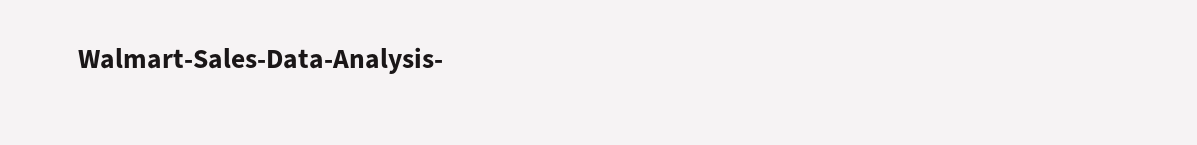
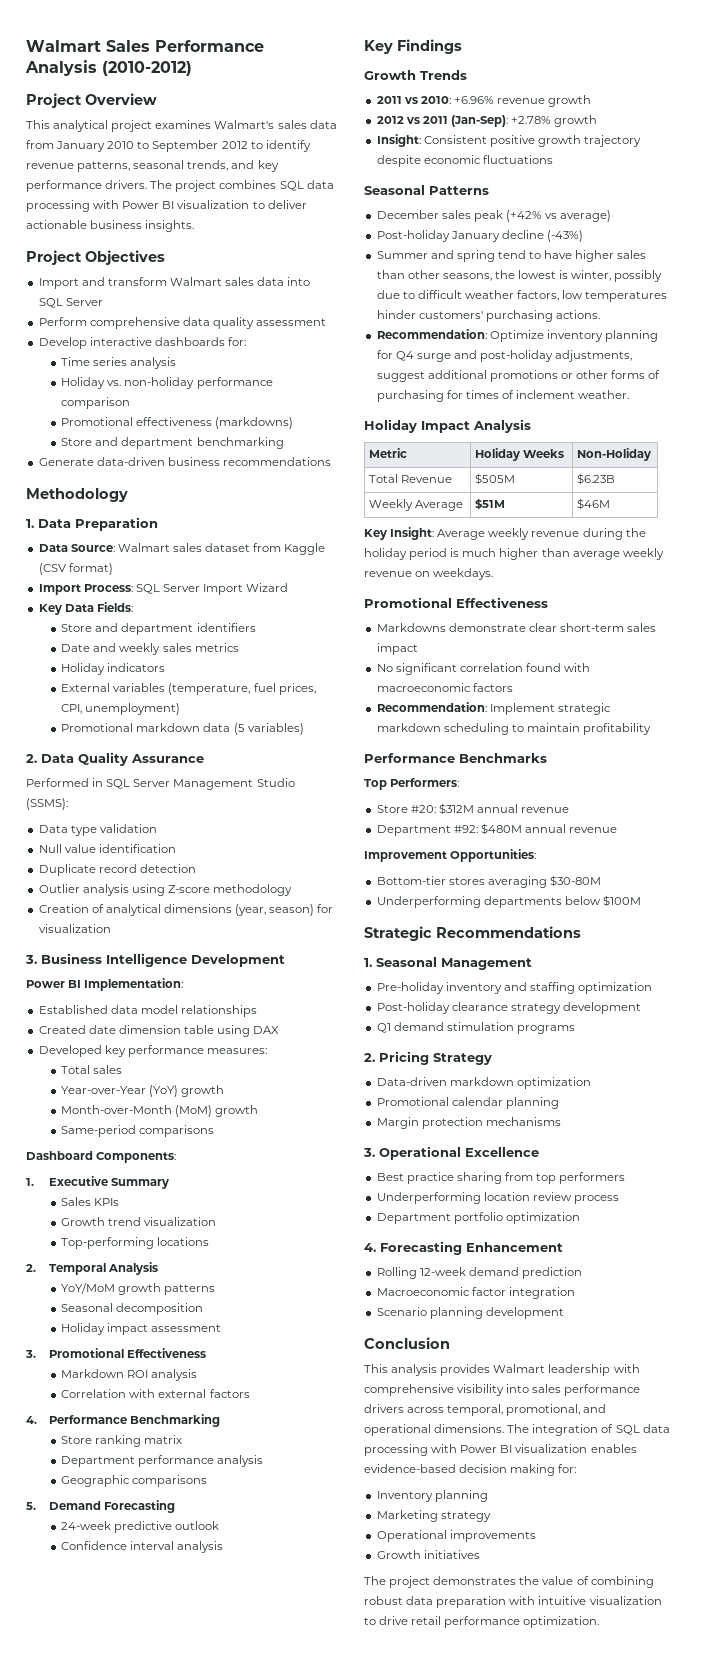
[78,47,443,74] Walmart-Sales-Data-Analysis- -> [26,40,264,52] [25,60,192,76] [26,93,157,108] [26,120,337,132] [26,140,311,152] [26,160,279,172] [26,180,334,192] [26,200,307,212] [26,220,195,232] [26,250,165,265] [38,277,311,289] [38,298,103,308] [38,317,327,329] [38,337,246,349] [61,357,177,369] [61,377,273,389] [61,397,131,409] [61,417,294,429] [61,437,284,449] [38,457,331,466] [26,488,128,502] [26,517,158,531] [38,543,326,555] [38,563,113,575] [38,583,289,595] [38,602,133,615] [61,623,256,635] [61,643,239,655] [61,663,166,675] [61,683,316,695] [61,703,181,715] [61,723,304,735] [26,752,204,766] [26,778,295,790] [26,798,68,810] [38,824,157,836] [38,844,176,853] [38,864,196,876] [38,884,293,896] [38,904,334,916] [38,924,111,933] [25,953,285,967] [26,978,184,991] [38,1005,257,1017] [38,1025,280,1037] [38,1045,267,1057] [61,1065,123,1074] [61,1085,225,1097] [61,1105,259,1117] [61,1125,215,1137] [26,1151,177,1163] [26,1176,169,1189] [61,1197,120,1206] [61,1217,217,1226] [61,1237,210,1249] [26,1262,158,1275] [61,1283,216,1295] [61,1303,204,1315] [61,1323,222,1335] [25,1348,206,1358] [61,1369,198,1381] [61,1389,250,1398] [26,1414,220,1427] [61,1435,183,1447] [61,1455,264,1467] [61,1475,208,1487] [26,1500,175,1513] [61,1521,220,1533] [61,1541,224,1553] [364,39,462,54] [364,70,467,80] [376,95,592,107] [376,115,598,127] [376,134,642,147] [376,155,553,167] [364,185,489,195] [376,210,612,222] [376,230,583,242] [376,250,647,262] [376,270,663,282] [376,290,668,302] [376,310,600,322] [376,329,658,342] [376,350,633,362] [376,370,661,382] [376,390,630,402] [364,419,531,433] [369,448,408,458] [475,448,565,461] [577,448,652,461] [369,474,453,483] [475,473,516,485] [577,473,616,485] [369,499,464,511] [475,498,506,510] [577,498,611,510] [364,527,646,540] [364,548,664,560] [364,568,494,580] [364,597,548,608] [376,623,657,632] [376,643,418,655] [376,663,591,675] [376,683,513,692] [376,702,611,715] [376,723,652,735] [364,753,547,763] [364,778,460,790] [376,803,570,815] [376,823,618,836] [364,849,537,862] [376,875,601,888] [376,895,641,908] [364,926,581,941] [364,957,532,970] [376,982,653,994] [376,1002,641,1014] [376,1022,575,1034] [364,1051,492,1065] [376,1077,591,1089] [376,1097,559,1109] [376,1117,561,1129] [363,1146,539,1160] [376,1172,626,1184] [376,1192,619,1204] [376,1212,580,1224] [364,1241,563,1255] [376,1267,582,1279] [376,1287,575,1299] [376,1307,564,1319] [364,1337,450,1349] [364,1364,640,1376] [364,1384,641,1396] [364,1404,607,1416] [364,1424,670,1436] [364,1444,637,1456] [364,1464,577,1476] [376,1490,488,1502] [376,1510,491,1522] [376,1530,536,1542] [376,1550,480,1559] [364,1576,654,1588] [364,1596,662,1608] [364,1616,600,1628] Walmart Sales Performance Analysis (2010-2012) // Project Overview // This analytical project examines Walmart's sales data from January 2010 to September 2012 to identify revenue patterns, seasonal trends, and key performance drivers. The project combines SQL data processing with Power BI visualization to deliver actionable business insights. // Project Objectives // Import and transform Walmart sales data into SQL Server // Perform comprehensive data quality assessment // Develop interactive dashboards for: // Time series analysis // Holiday vs. non-holiday performance comparison // Promotional effectiveness (markdowns) // Store and department benchmarking // Generate data-driven business recommendations // Methodology // 1. Data Preparation // Data Source: Walmart sales dataset from Kaggle (CSV format) // Import Process: SQL Server Import Wizard // Key Data Fields: // Store and department identifiers // Date and weekly sales metrics // Holiday indicators // External variables (temperature, fuel prices, CPI, unemployment) // Promotional markdown data (5 variables) // 2. Data Quality Assurance // Performed in SQL Server Management Studio (SSMS): // Data type validation // Null value identification // Duplicate record detection // Outlier analysis using Z-score methodology // Creation of analytical dimensions (year, season) for visualization // 3. Business Intelligence Development // Power BI Implementation: // Established data model relationships // Created date dimension table using DAX // Developed key performance measures: // Total sales // Year-over-Year (YoY) growth // Month-over-Month (MoM) growth // Same-period comparisons // Dashboard Components: // 1. Executive Summary // Sales KPIs // Growth trend visualization // Top-performing locations // 2. Temporal Analysis // YoY/MoM growth patterns // Seasonal decomposition // Holiday impact assessment // 3. Promotional Effectiveness // Markdown ROI analysis // Correlation with external factors // 4. Performance Benchmarking // Store ranking matrix // Department performance analysis // Geographic comparisons // 5. Demand Forecasting // 24-week predictive outlook // Confidence interval analysis // Key Findings // Growth Trends // 2011 vs 2010: +6.96% revenue growth // 2012 vs 2011 (Jan-Sep): +2.78% growth // Insight: Consistent positive growth trajectory despite economic fluctuations // Seasonal Patterns // December sales peak (+42% vs average) // Post-holiday January decline (-43%) // Summer and spring tend to have higher sales than other seasons, the lowest is winter, possibly due to difficult weather factors, low temperatures hinder customers' purchasing actions. // Recommendation: Optimize inventory planning for Q4 surge and post-holiday adjustments, suggest additional promotions or other forms of purchasing for times of inclement weather. // Holiday Impact Analysis // Metric | Holiday Weeks | Non-Holiday // Total Revenue | $505M | $6.23B // Weekly Average | $51M | $46M // Key Insight: Average weekly revenue during the holiday period is much higher than average weekly revenue on weekdays. // Promotional Effectiveness // Markdowns demonstrate clear short-term sales impact // No significant correlation found with macroeconomic factors // Recommendation: Implement strategic markdown scheduling to maintain profitability // Performance Benchmarks // Top Performers: // Store #20: $312M annual revenue // Department #92: $480M annual revenue // Improvement Opportunities: // Bottom-tier stores averaging $30-80M // Underperforming departments below $100M // Strategic Recommendations // 1. Seasonal Management // Pre-holiday inventory and staffing optimization // Post-holiday clearance strategy development // Q1 demand stimulation programs // 2. Pricing Strategy // Data-driven markdown optimization // Promotional calendar planning // Margin protection mechanisms // 3. Operational Excellence // Best practice sharing from top performers // Underperforming location review process // Department portfolio optimization // 4. Forecasting Enhancement // Rolling 12-week demand prediction // Macroeconomic factor integration // Scenario planning development // Conclusion // This analysis provides Walmart leadership with comprehensive visibility into sales performance drivers across temporal, promotional, and operational dimensions. The integration of SQL data processing with Power BI visualization enables evidence-based decision making for: // Inventory planning // Marketing strategy // Operational improvements // Growth initiatives // The project demonstrates the value of combining robust data preparation with intuitive visualization to drive retail performance optimization.

